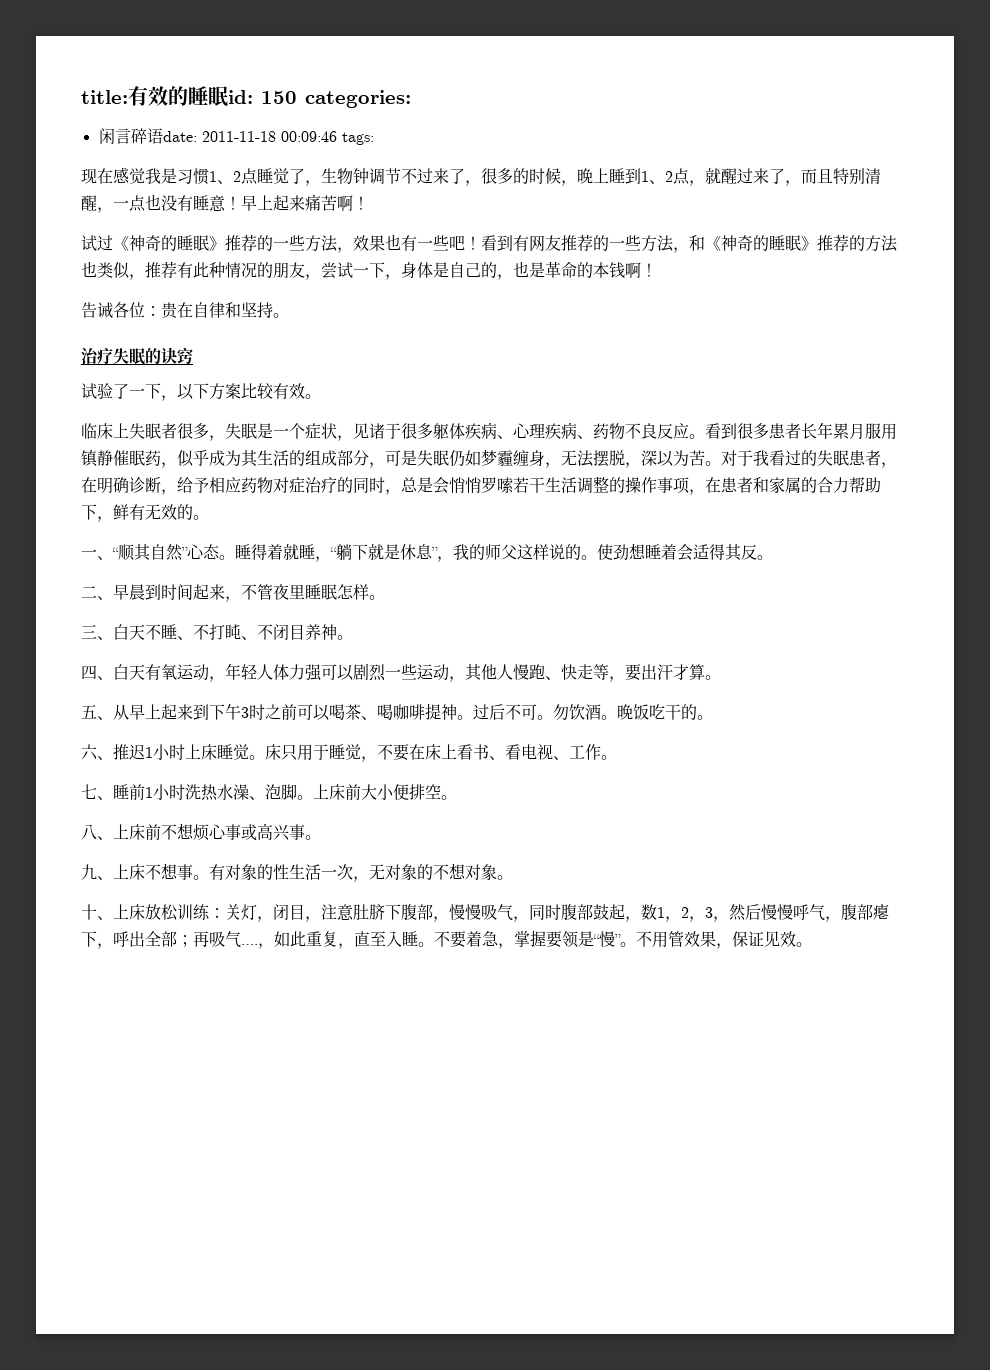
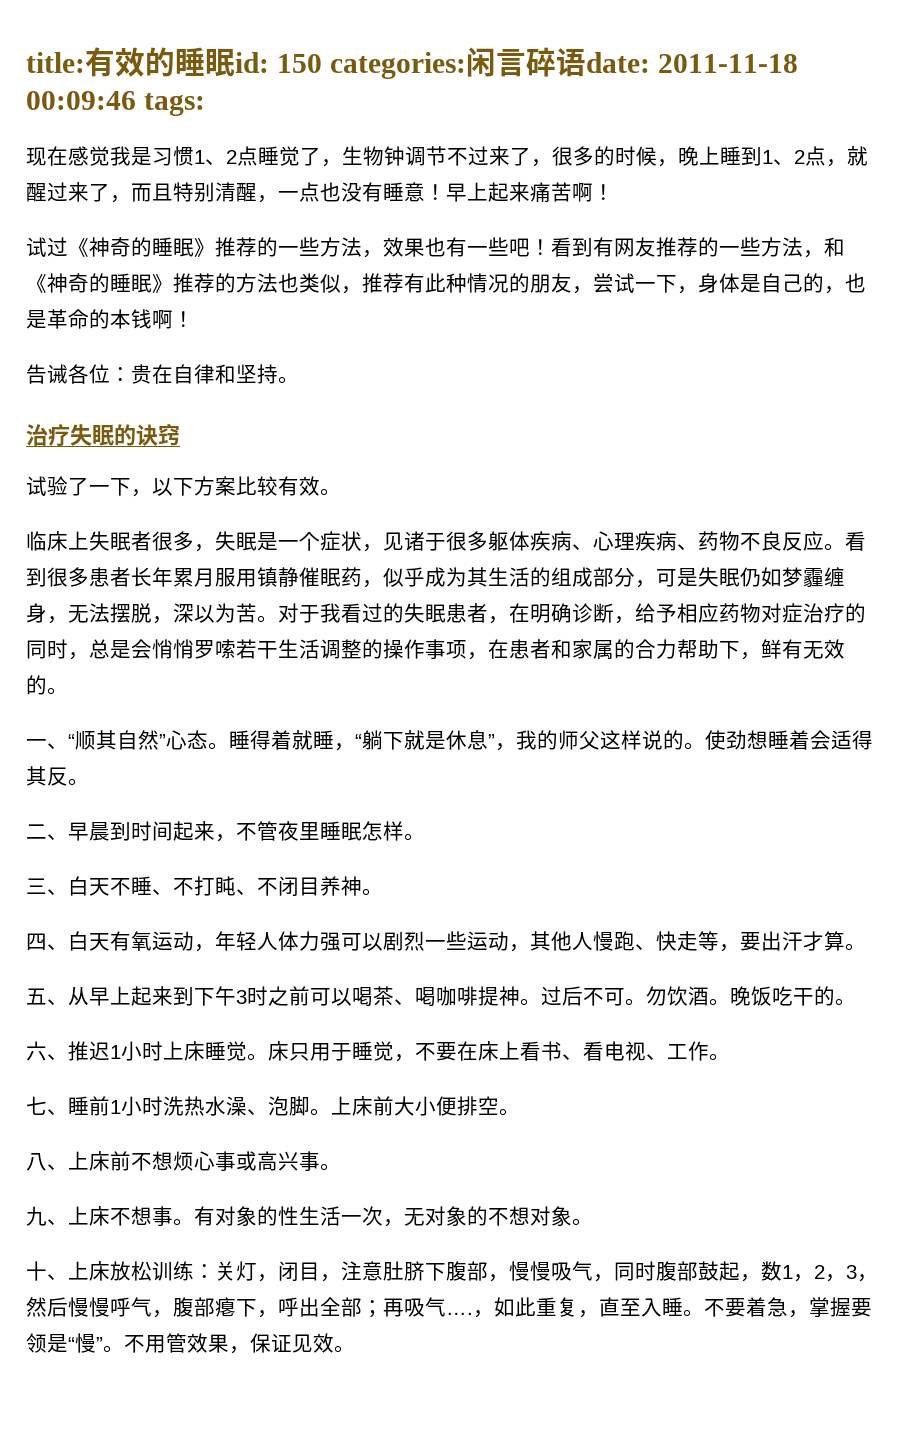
(411, 99) // -> (466, 65) none

